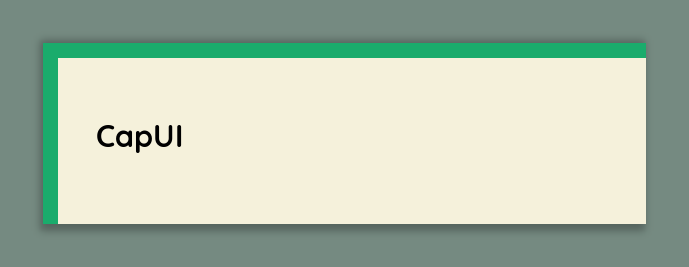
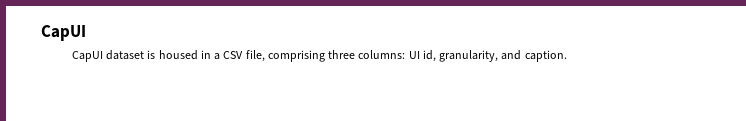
[96,125,183,153] CapUI -> [41,25,86,41] [71,50,567,62] CapUI // CapUI dataset is housed in a CSV file, comprising three columns: UI id, granularity, and caption.

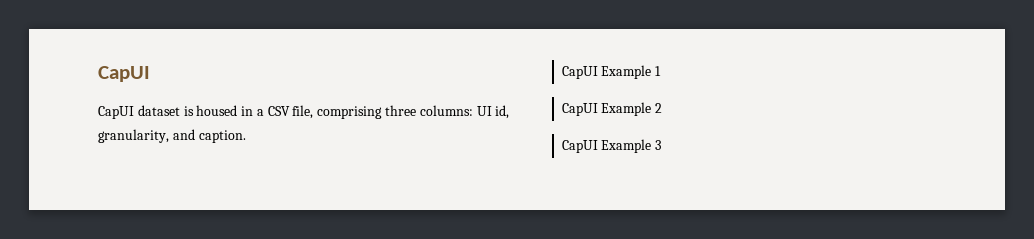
(567, 56) none -> [561,65,662,79] [561,102,663,116] [561,139,662,153] // CapUI Example 1 // CapUI Example 2 // CapUI Example 3

